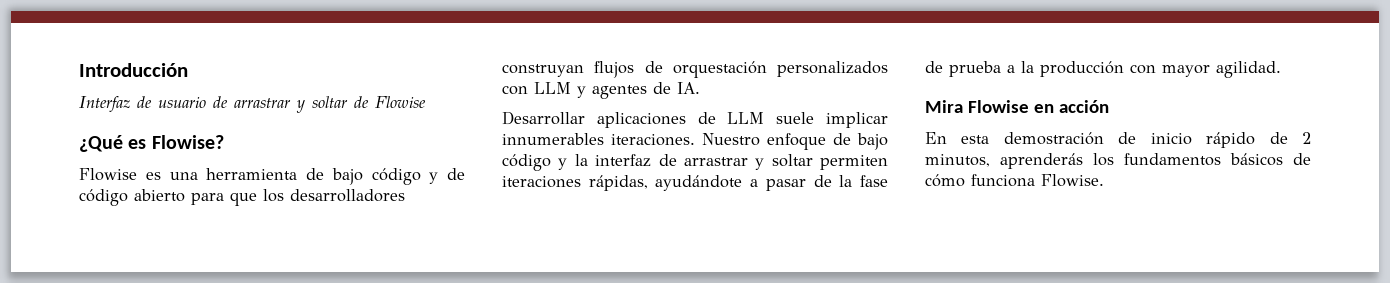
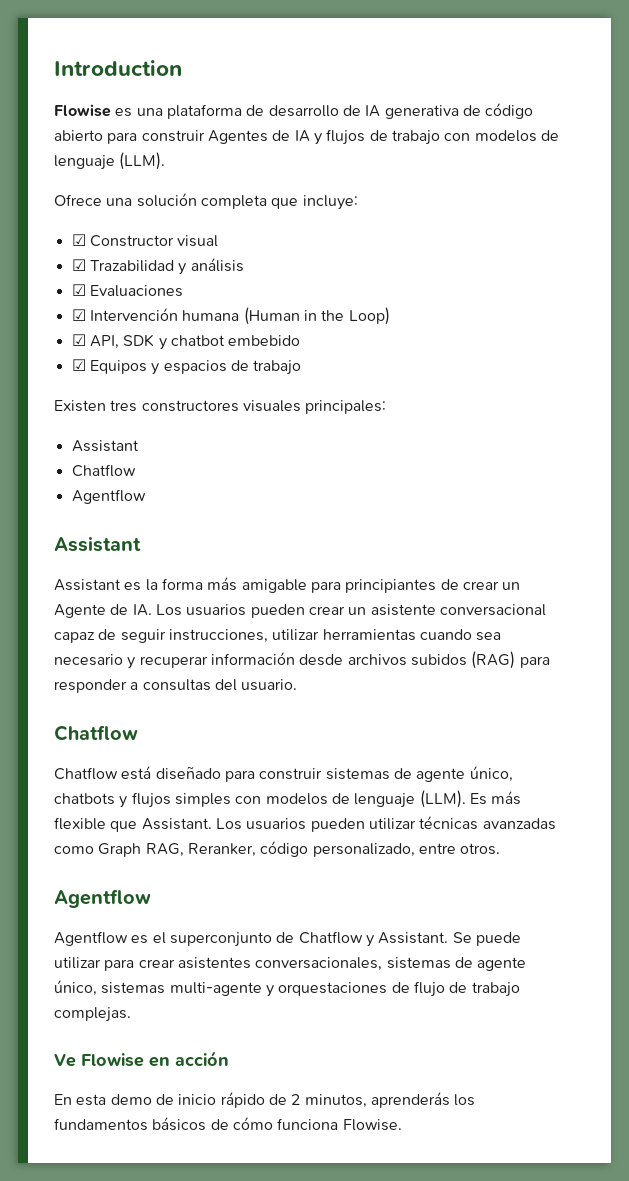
[79,63,188,77] [79,96,426,113] [79,135,224,152] [79,168,465,185] [79,189,405,206] [502,61,888,78] [502,82,700,99] [502,111,888,128] [502,133,888,150] [502,154,888,171] [502,175,888,191] [925,61,1281,78] [925,100,963,113] Introducción // Interfaz de usuario de arrastrar y soltar de Flowise // ¿Qué es Flowise? // Flowise es una herramienta de bajo código y de código abierto para que los desarrolladores construyan flujos de orquestación personalizados con LLM y agentes de IA. // Desarrollar aplicaciones de LLM suele implicar innumerables iteraciones. Nuestro enfoque de bajo código y la interfaz de arrastrar y soltar permiten iteraciones rápidas, ayudándote a pasar de la fase de prueba a la producción con mayor agilidad. // Mira -> [54,60,182,76] [54,103,534,119] [54,129,559,145] [54,152,166,170] [54,193,358,210] [71,234,219,247] [71,258,244,275] [71,284,183,297] [71,307,390,325] [71,334,301,350] [71,359,302,375] [54,400,387,414] [71,440,139,452] [71,464,136,477] [71,489,146,504] [54,536,141,552] [54,577,521,593] [54,604,546,618] [54,629,502,643] [54,651,550,669] [54,679,298,693] [54,725,138,741] [54,766,513,782] [54,790,522,808] [54,816,556,832] [54,841,501,857] [54,889,151,908] [54,931,521,947] [54,957,527,971] [54,980,520,997] [54,1007,131,1022] [54,1054,76,1067] Introduction // Flowise es una plataforma de desarrollo de IA generativa de código abierto para construir Agentes de IA y flujos de trabajo con modelos de lenguaje (LLM). // Ofrece una solución completa que incluye: // ☑ Constructor visual // ☑ Trazabilidad y análisis // ☑ Evaluaciones // ☑ Intervención humana (Human in the Loop) // ☑ API, SDK y chatbot embebido // ☑ Equipos y espacios de trabajo // Existen tres constructores visuales principales: // Assistant // Chatflow // Agentflow // Assistant // Assistant es la forma más amigable para principiantes de crear un Agente de IA. Los usuarios pueden crear un asistente conversacional capaz de seguir instrucciones, utilizar herramientas cuando sea necesario y recuperar información desde archivos subidos (RAG) para responder a consultas del usuario. // Chatflow // Chatflow está diseñado para construir sistemas de agente único, chatbots y flujos simples con modelos de lenguaje (LLM). Es más flexible que Assistant. Los usuarios pueden utilizar técnicas avanzadas como Graph RAG, Reranker, código personalizado, entre otros. // Agentflow // Agentflow es el superconjunto de Chatflow y Assistant. Se puede utilizar para crear asistentes conversacionales, sistemas de agente único, sistemas multi-agente y orquestaciones de flujo de trabajo complejas. // Ve
[1003,132,1104,145] demostración -> [110,1094,152,1105] demo

